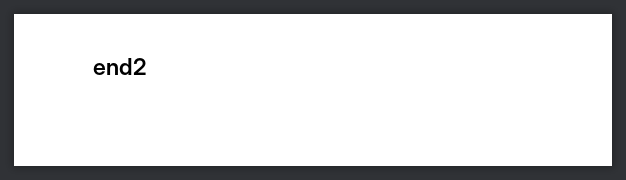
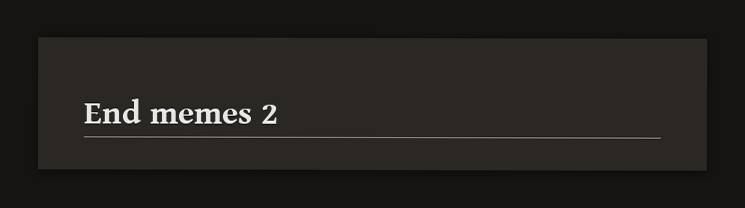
[93,58,146,75] end2 -> [83,98,278,124] End memes 2

